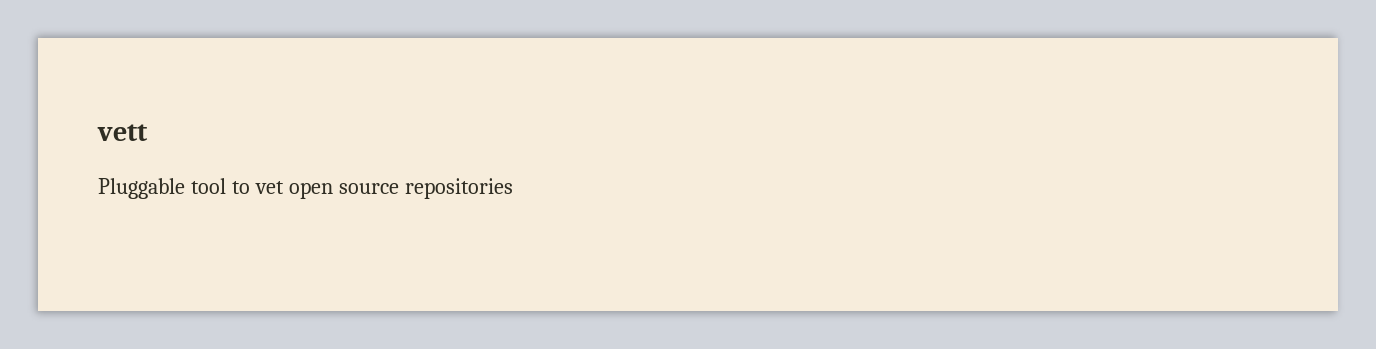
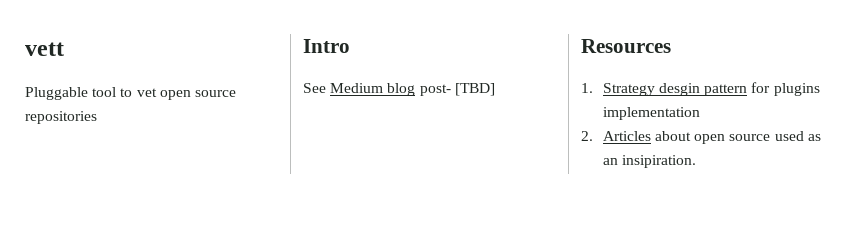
(513, 188) none -> [303,39,350,53] [303,83,495,96] [581,39,671,53] [581,82,820,96] [602,107,700,120] [581,131,821,144] [602,155,697,168] // Intro // See Medium blog post- [TBD] // Resources // 1. Strategy desgin pattern for plugins implementation // 2. Articles about open source used as an insipiration.

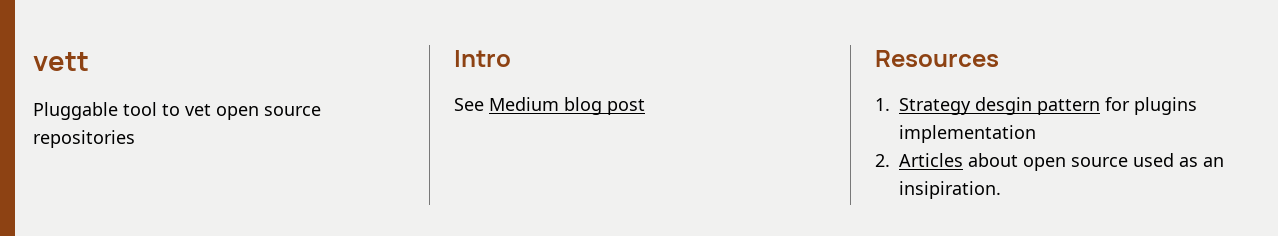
[419,83,495,96] post- [TBD] -> [607,99,645,115] post

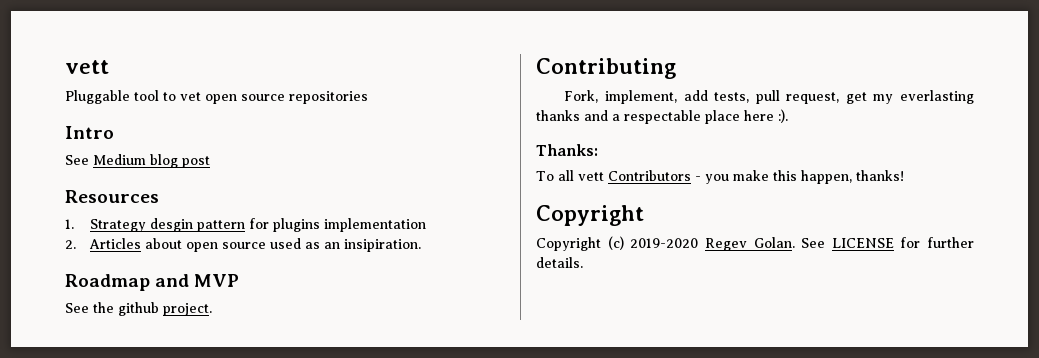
(1001, 190) none -> [65,274,240,291] [65,302,212,316] [536,58,676,79] [564,90,974,104] [536,109,788,124] [536,144,598,156] [536,170,904,184] [536,205,644,226] [536,236,974,251] [536,257,583,268] // Roadmap and MVP // See the github project. // Contributing // Fork, implement, add tests, pull request, get my everlasting thanks and a respectable place here :). // Thanks: // To all vett Contributors - you make this happen, thanks! // Copyright // Copyright (c) 2019-2020 Regev Golan. See LICENSE for further details.

